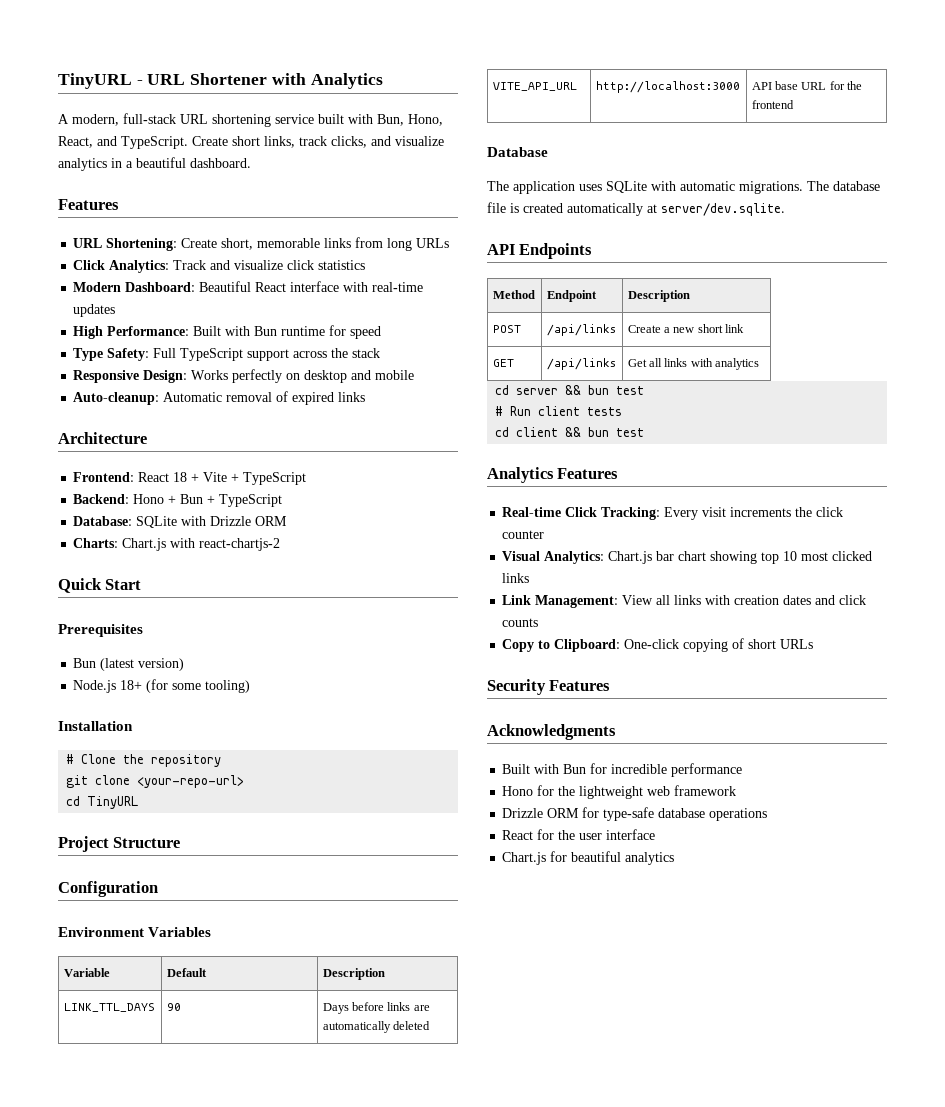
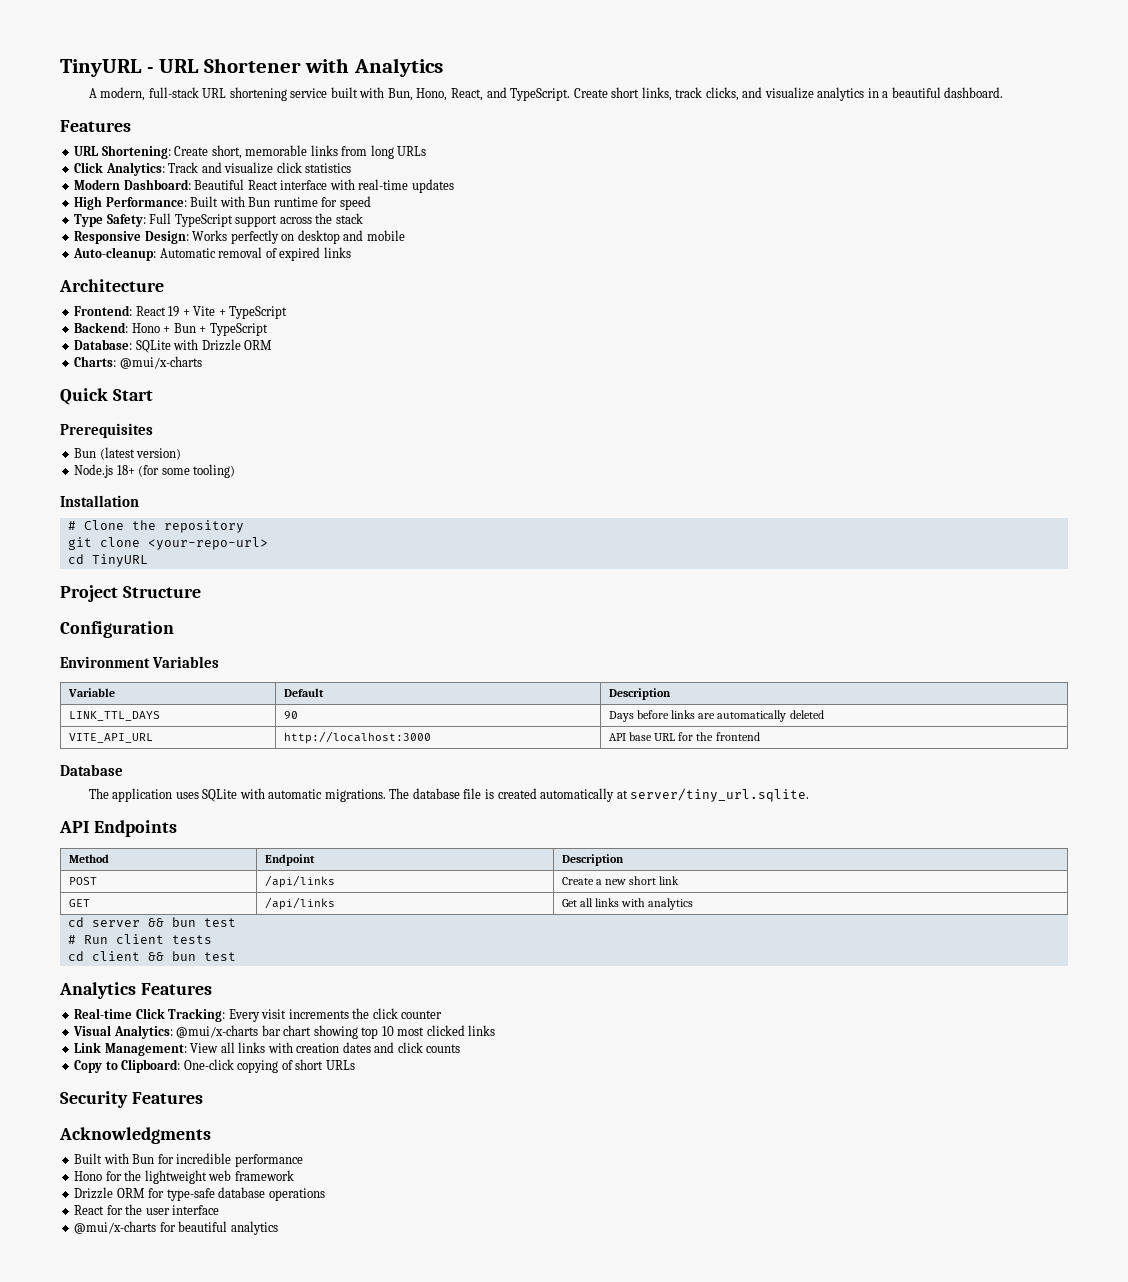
[173,472,188,482] 18 -> [168,306,180,317] 19
[122,538,281,551] Chart.js with react-chartjs-2 -> [119,356,202,369] @mui/x-charts
[661,203,785,216] server/dev.sqlite. -> [630,788,810,802] server/tiny_url.sqlite.
[608,551,653,564] Chart.js -> [176,1025,259,1038] @mui/x-charts
[502,852,547,865] Chart.js -> [74,1221,157,1234] @mui/x-charts

